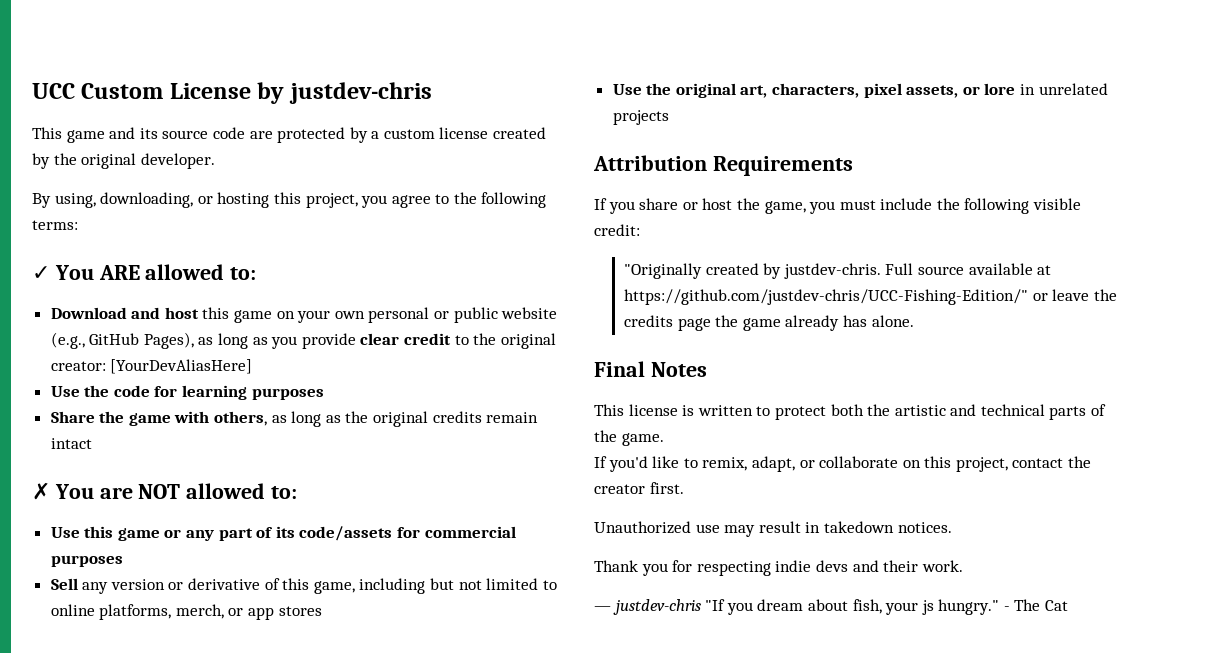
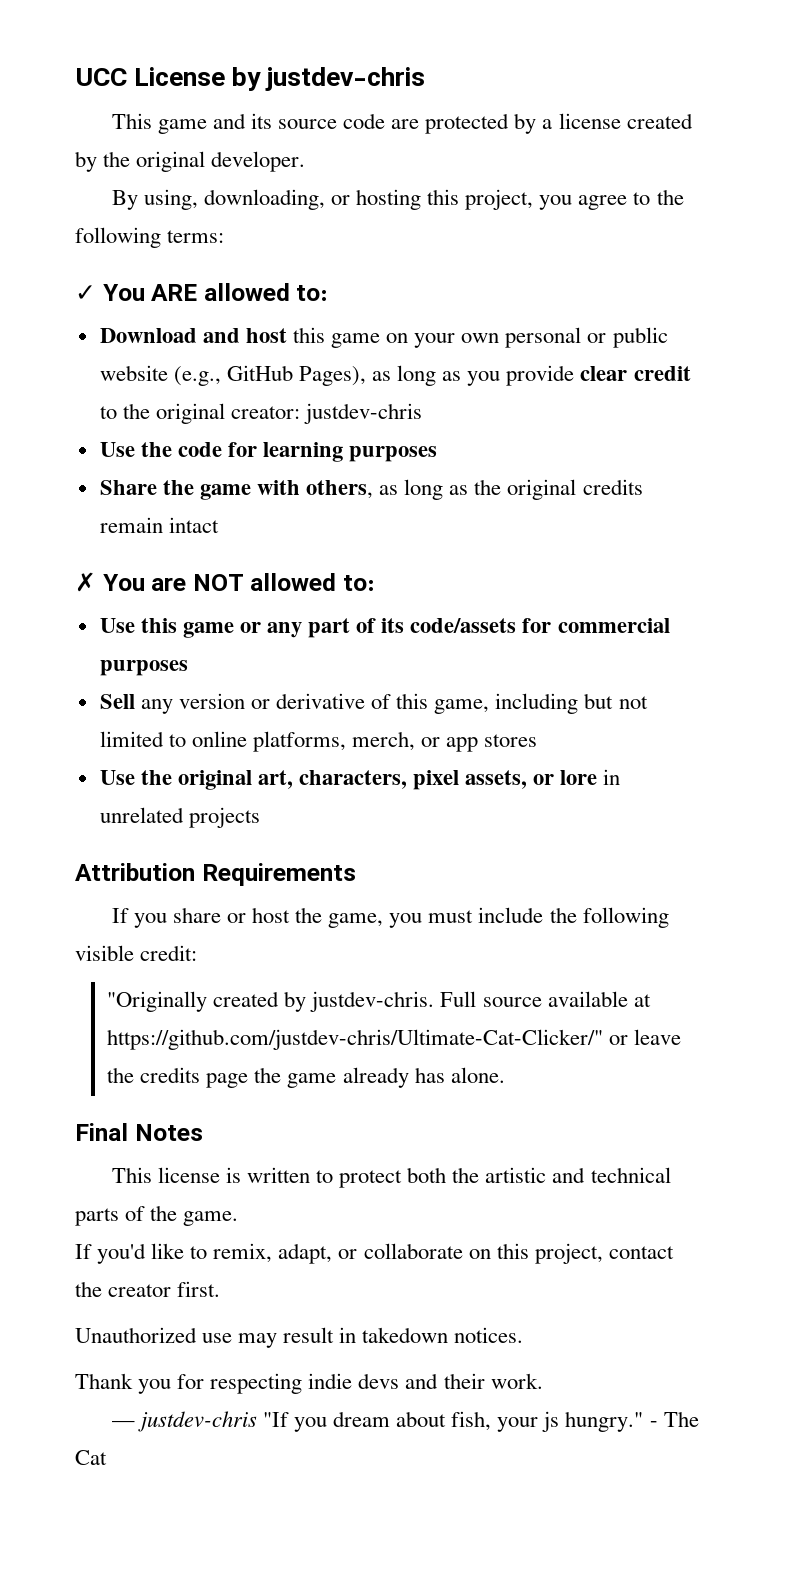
[81,83,164,99] Custom -> (127, 77) none
[383,129,435,139] custom -> (553, 124) none
[110,359,253,374] [YourDevAliasHere] -> [304,403,423,424] justdev-chris
[624,289,1029,305] https://github.com/justdev-chris/UCC-Fishing-Edition/" -> [107,1029,604,1050] https://github.com/justdev-chris/Ultimate-Cat-Clicker/"

